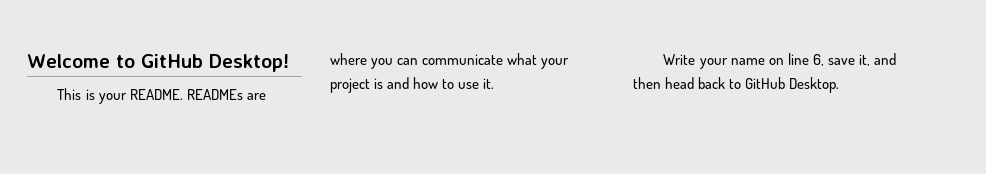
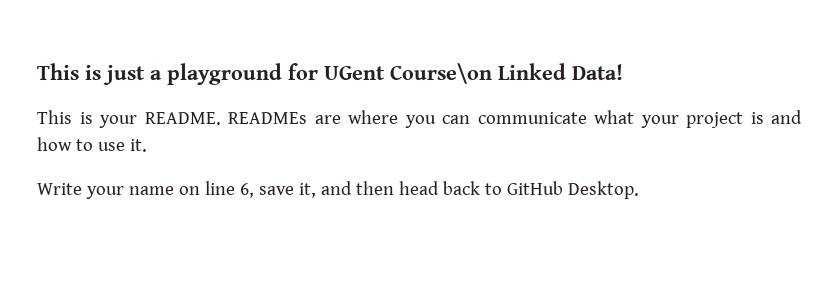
[27,54,289,72] Welcome to GitHub Desktop! -> [37,63,623,85] This is just a playground for UGent Course\on Linked Data!

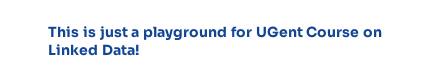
[390,63,492,84] Course\on -> [306,26,383,38] Course on
[37,110,802,128] [37,137,147,152] [37,181,639,199] // This is your README. READMEs are where you can communicate what your project is and how to use it. // Write your name on line 6, save it, and then head back to GitHub Desktop. -> (139, 50) none

